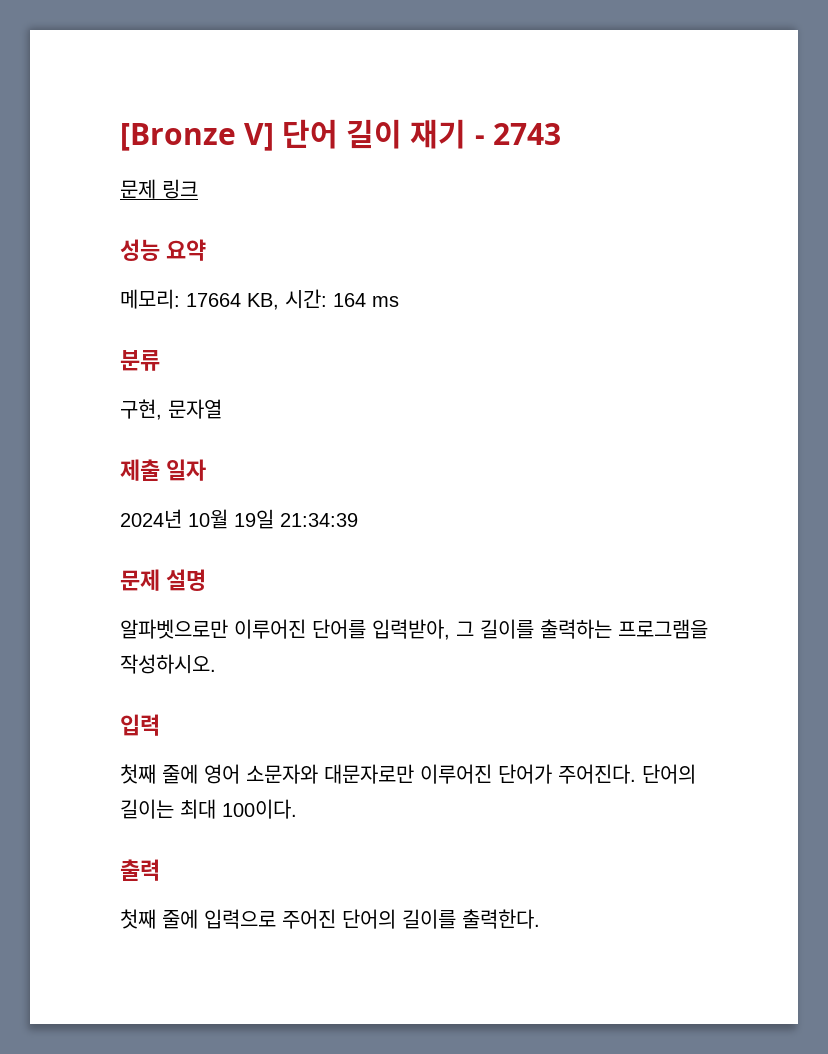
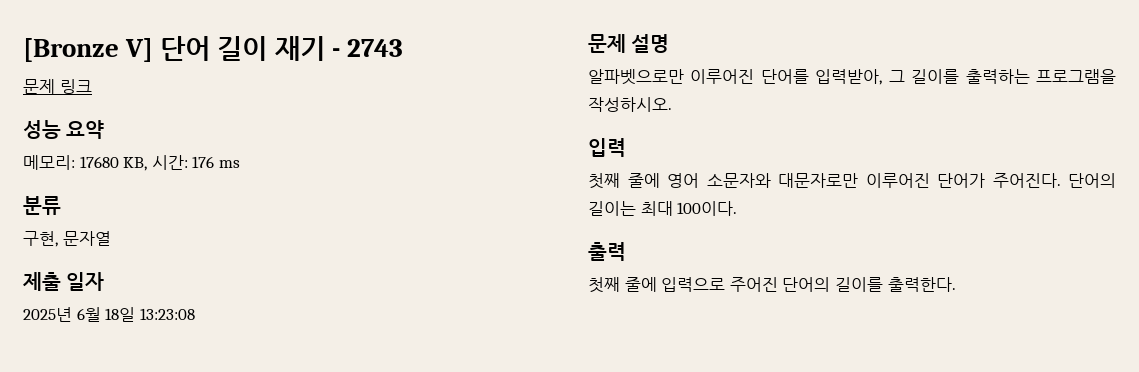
[186,293,241,307] 17664 -> [79,156,119,168] 17680
[333,293,366,307] 164 -> [192,156,215,168] 176
[120,509,358,529] 2024년 10월 19일 21:34:39 -> [23,307,195,322] 2025년 6월 18일 13:23:08

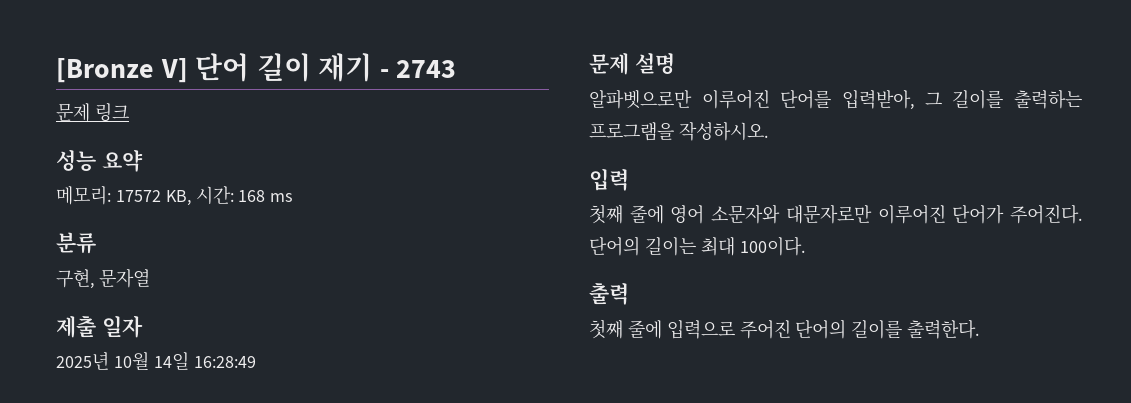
[79,156,119,168] 17680 -> [115,190,161,202] 17572
[192,156,215,168] 176 -> [238,190,266,202] 168
[76,307,195,322] 6월 18일 13:23:08 -> [113,352,256,370] 10월 14일 16:28:49

